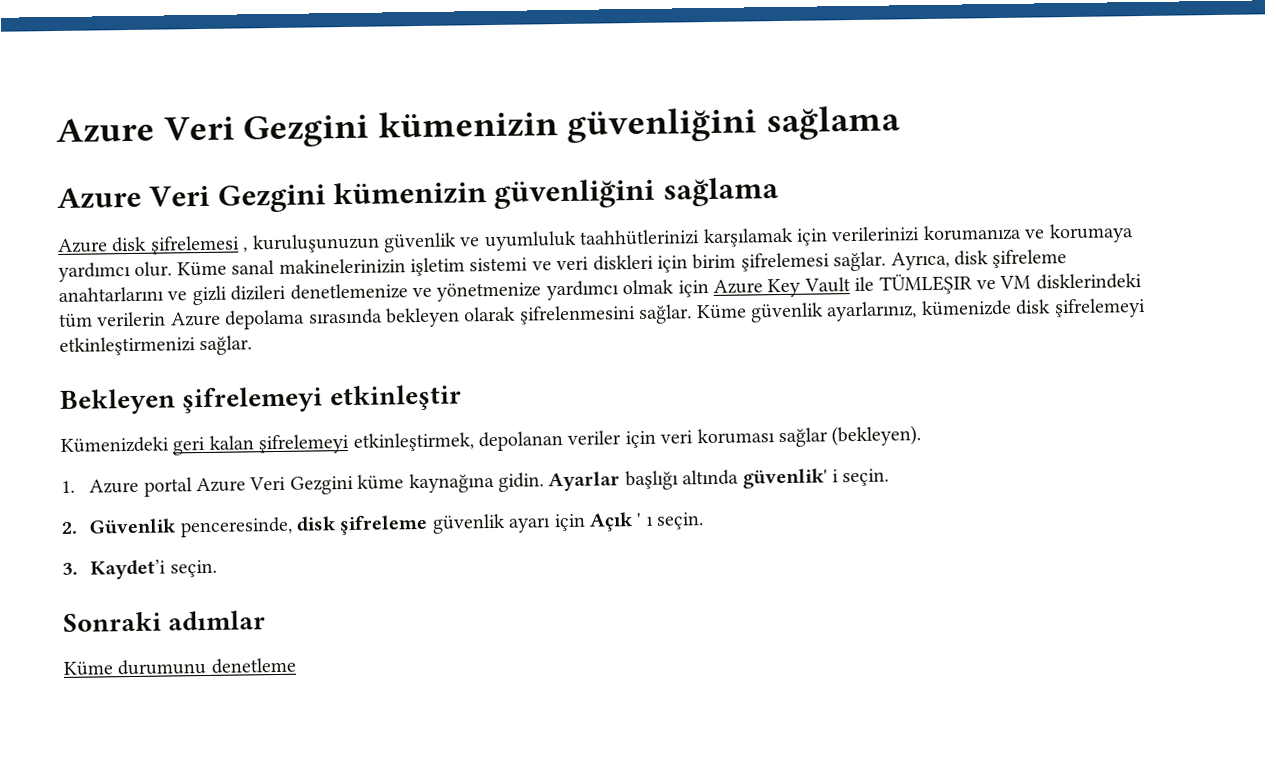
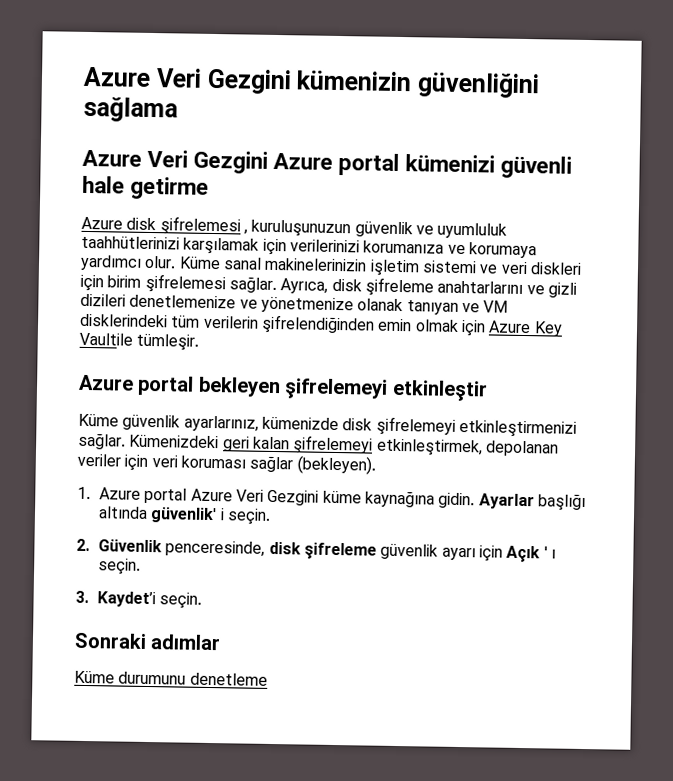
[333,177,779,209] kümenizin güvenliğini sağlama -> [273,152,573,179] [82,175,210,200] Azure portal kümenizi güvenli hale getirme
[545,273,972,301] yardımcı olmak için Azure Key Vault ile TÜMLEŞIR -> [357,298,459,315] olanak tanıyan
[170,304,693,330] Azure depolama sırasında bekleyen olarak şifrelenmesini sağlar. -> [260,314,563,337] [79,332,200,351] [78,374,488,402] şifrelendiğinden emin olmak için Azure Key Vaultile tümleşir. // Azure portal bekleyen şifrelemeyi etkinleştir //
[60,384,462,415] // Bekleyen şifrelemeyi etkinleştir // -> (126, 441) none

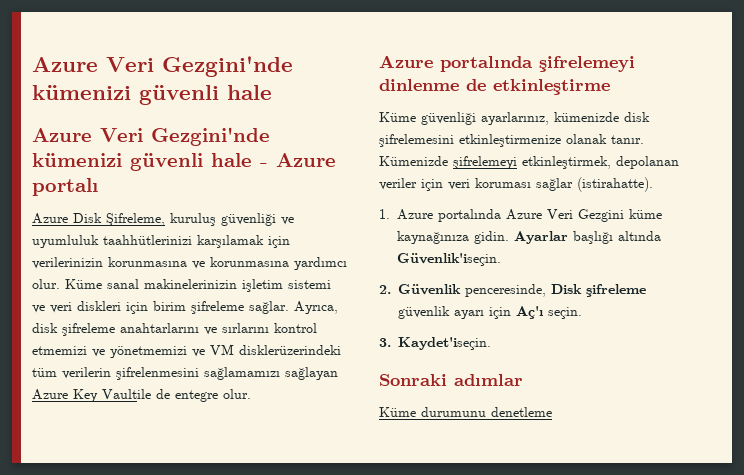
[83,66,540,99] [83,96,178,123] [82,149,573,179] [82,175,210,200] [81,216,413,238] Azure Veri Gezgini kümenizin güvenliğini sağlama // Azure Veri Gezgini Azure portal kümenizi güvenli hale getirme // Azure disk şifrelemesi , kuruluşunuzun güvenlik -> [32,56,293,77] [32,85,272,105] [32,127,270,146] [32,153,336,171] [32,178,98,196] [32,213,276,226] Azure Veri Gezgini'nde kümenizi güvenli hale // Azure Veri Gezgini'nde kümenizi güvenli hale - Azure portalı // Azure Disk Şifreleme, kuruluş güvenliği
[289,239,537,259] verilerinizi korumanıza ve korumaya -> [32,257,289,269] verilerinizin korunmasına ve korunmasına
[144,273,226,294] şifrelemesi -> [191,301,244,314] şifreleme
[547,282,577,298] [80,293,459,315] gizli dizileri denetlemenize ve yönetmenize olanak tanıyan -> [222,323,317,333] [32,346,187,358] sırlarını kontrol etmemizi ve yönetmemizi
[80,313,168,328] disklerindeki -> [239,345,341,355] disklerüzerindeki
[260,314,563,337] [79,332,200,351] [78,374,488,402] [78,413,181,431] şifrelendiğinden emin olmak için Azure Key Vaultile tümleşir. // Azure portal bekleyen şifrelemeyi etkinleştir // Küme güvenlik -> [116,367,338,380] [32,389,251,402] [379,55,635,72] [379,79,610,95] [379,112,476,125] şifrelenmesini sağlamamızı sağlayan Azure Key Vaultile de entegre olur. // Azure portalında şifrelemeyi dinlenme de etkinleştirme // Küme güvenliği
[375,416,577,438] [78,432,290,452] şifrelemeyi etkinleştirmenizi sağlar. Kümenizdeki geri kalan -> [379,134,644,147] [379,156,448,166] şifrelemesini etkinleştirmenize olanak tanır. Kümenizde
[296,455,376,475] (bekleyen). -> [577,177,653,192] (istirahatte).
[144,487,188,504] portal -> [438,209,501,222] portalında
[365,490,436,508] kaynağına -> [397,231,469,244] kaynağınıza
[150,507,272,525] güvenlik' i seçin. -> [397,253,501,266] Güvenlik'iseçin.
[268,541,301,555] disk -> [551,284,582,294] Disk
[506,545,557,563] Açık ' ı -> [516,306,543,319] Aç'ı
[97,591,203,609] Kaydet’i seçin. -> [398,337,491,350] Kaydet'iseçin.

